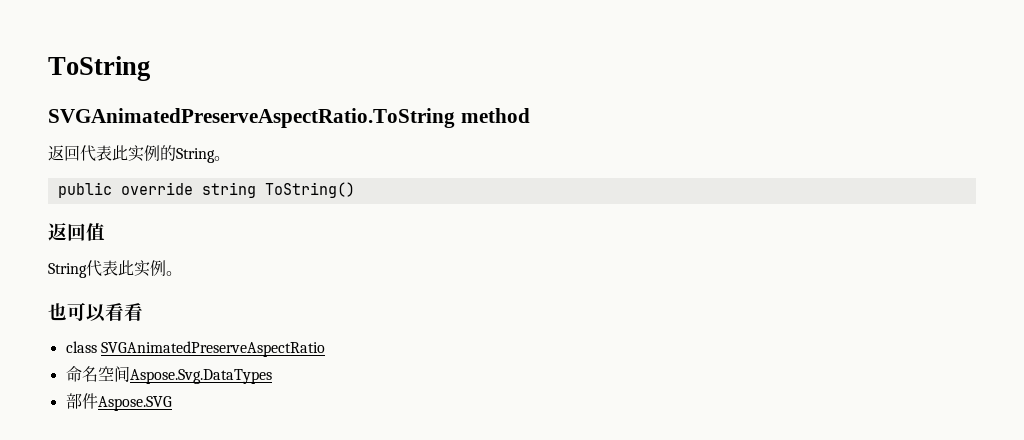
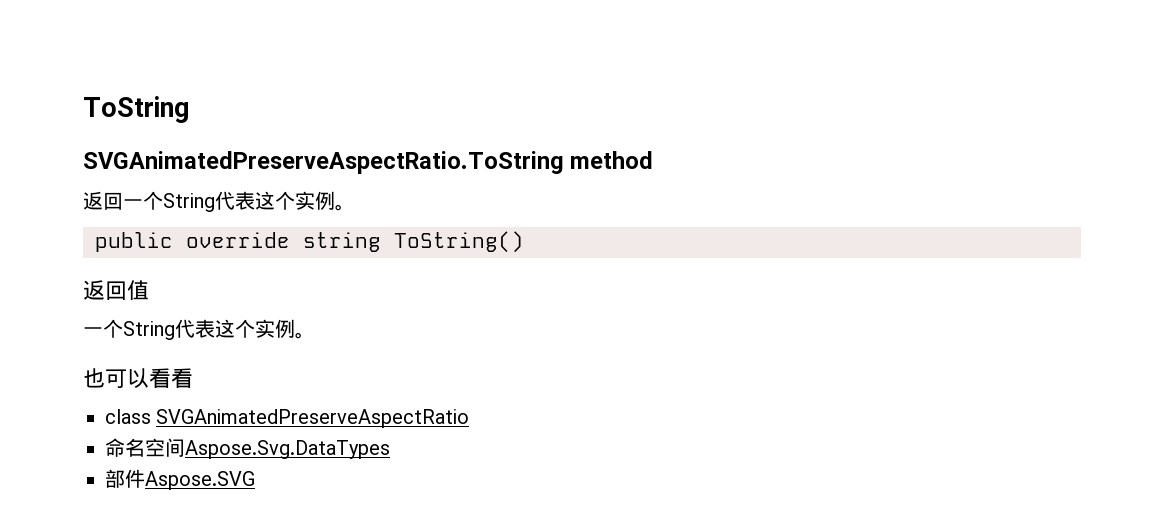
[80,145,215,163] 代表此实例的String -> [123,191,335,212] 一个String代表这个实例
[48,260,134,278] String代表此 -> [83,319,255,340] 一个String代表这个

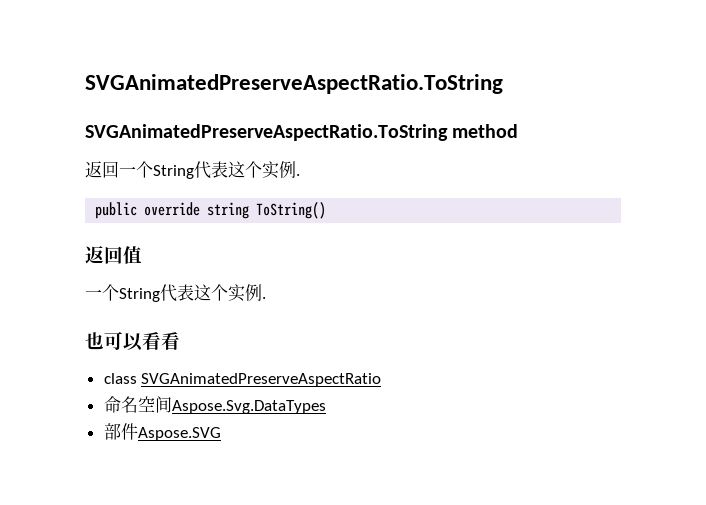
[83,96,189,123] ToString -> [85,74,503,94] SVGAnimatedPreserveAspectRatio.ToString
[335,204,355,211] 。 -> [296,174,300,176] .
[295,332,315,339] 。 -> [262,297,266,299] .

